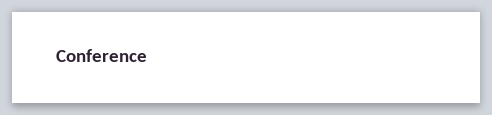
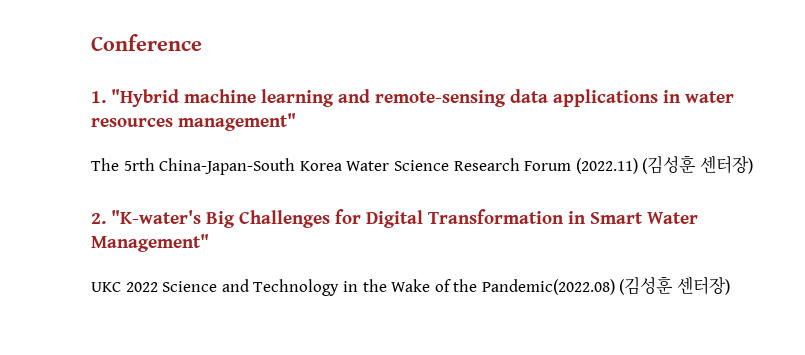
(147, 55) none -> [91,89,734,107] [91,113,296,131] [91,155,753,175] [91,209,698,228] [91,234,209,252] [91,276,731,296] // 1. "Hybrid machine learning and remote-sensing data applications in water resources management" // The 5rth China-Japan-South Korea Water Science Research Forum (2022.11) (김성훈 센터장) // 2. "K-water's Big Challenges for Digital Transformation in Smart Water Management" // UKC 2022 Science and Technology in the Wake of the Pandemic(2022.08) (김성훈 센터장)

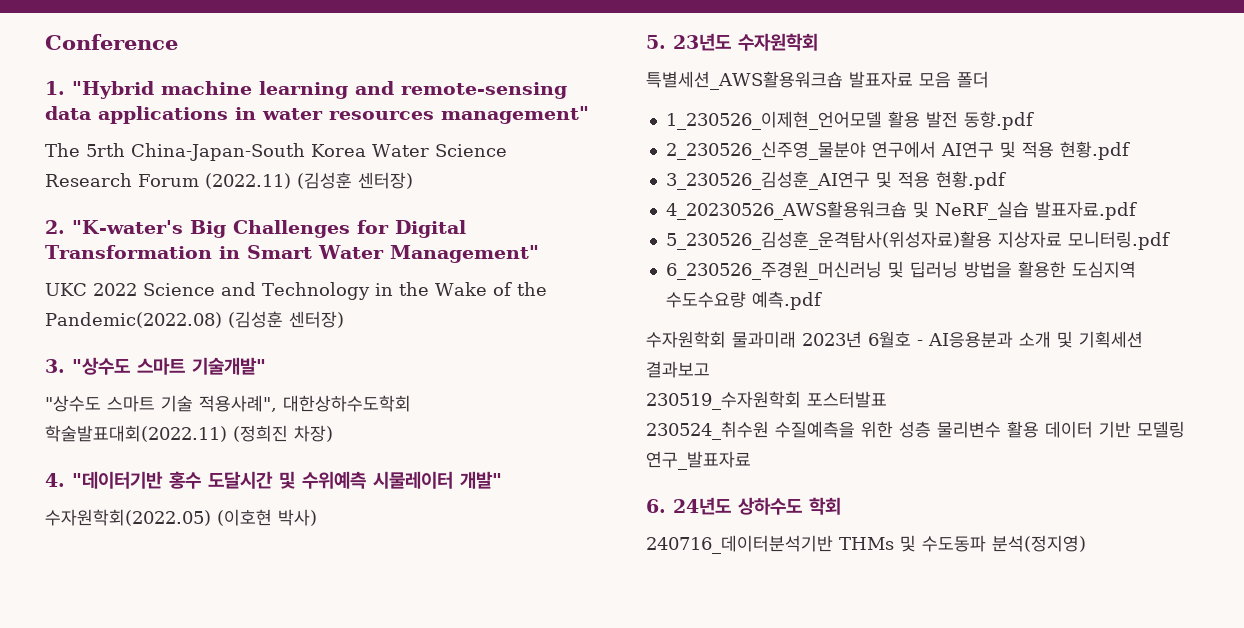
(731, 285) none -> [45,357,266,375] [45,395,411,412] [45,425,333,442] [45,471,502,489] [45,509,317,526] [646,33,818,51] [646,71,989,90] [665,111,1034,130] [665,141,1130,160] [665,171,1006,190] [665,201,1137,220] [665,231,1170,250] [665,261,1136,280] [665,291,822,310] [646,331,1143,348] [646,361,710,378] [646,391,887,410] [646,421,1185,440] [646,451,751,470] [646,497,841,515] [646,535,1086,554] // 3. "상수도 스마트 기술개발" // "상수도 스마트 기술 적용사례", 대한상하수도학회 학술발표대회(2022.11) (정희진 차장) // 4. "데이터기반 홍수 도달시간 및 수위예측 시물레이터 개발" // 수자원학회(2022.05) (이호현 박사) // 5. 23년도 수자원학회 // 특별세션_AWS활용워크숍 발표자료 모음 폴더 // 1_230526_이제현_언어모델 활용 발전 동향.pdf // 2_230526_신주영_물분야 연구에서 AI연구 및 적용 현황.pdf // 3_230526_김성훈_AI연구 및 적용 현황.pdf // 4_20230526_AWS활용워크숍 및 NeRF_실습 발표자료.pdf // 5_230526_김성훈_운격탐사(위성자료)활용 지상자료 모니터링.pdf // 6_230526_주경원_머신러닝 및 딥러닝 방법을 활용한 도심지역 수도수요량 예측.pdf // 수자원학회 물과미래 2023년 6월호 - AI응용분과 소개 및 기획세션 결과보고 // 230519_수자원학회 포스터발표 // 230524_취수원 수질예측을 위한 성층 물리변수 활용 데이터 기반 모델링 연구_발표자료 // 6. 24년도 상하수도 학회 // 240716_데이터분석기반 THMs 및 수도동파 분석(정지영)

